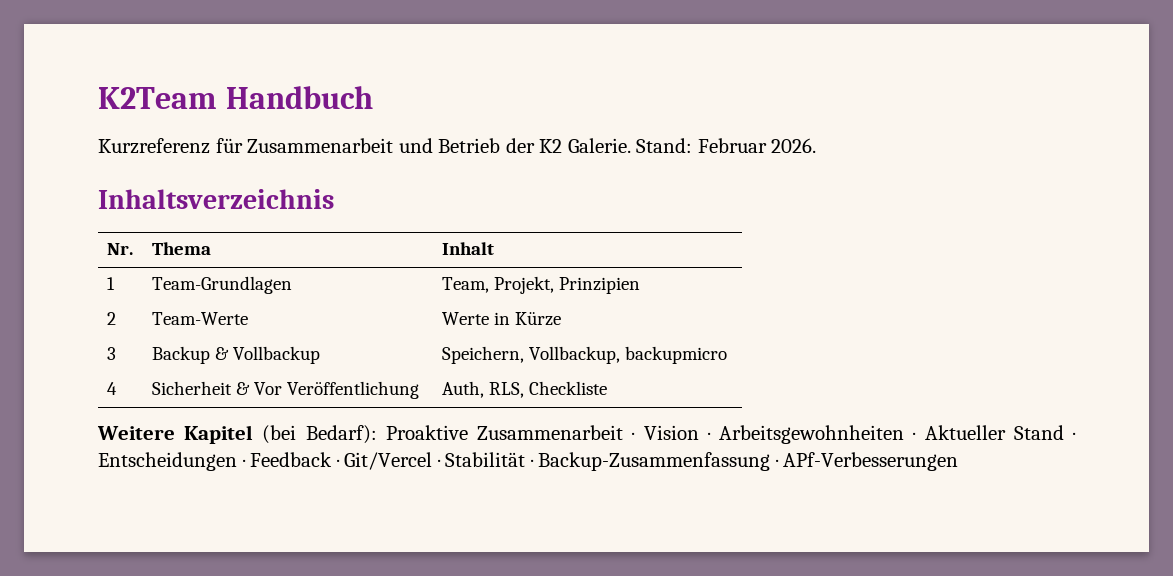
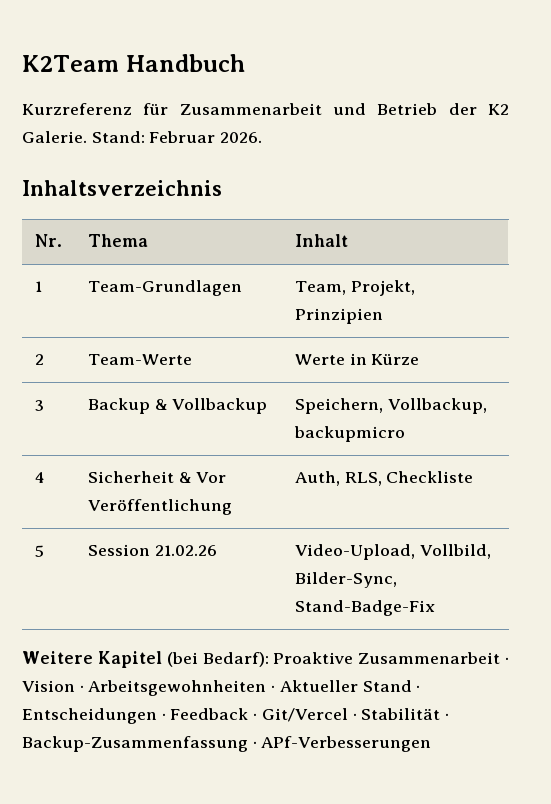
(608, 388) none -> [34,545,44,557] [87,544,217,556] [294,544,491,560] [294,572,397,588] [294,600,435,616] // 5 | Session 21.02.26 | Video-Upload, Vollbild, Bilder-Sync, Stand-Badge-Fix

